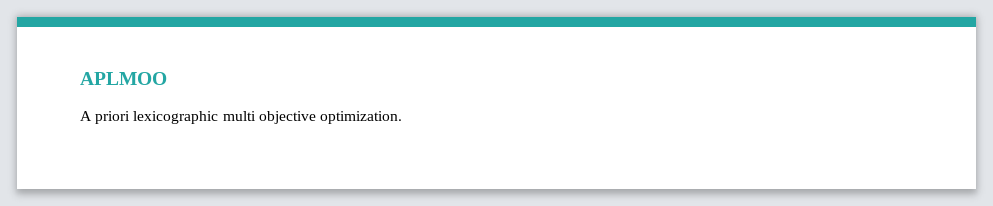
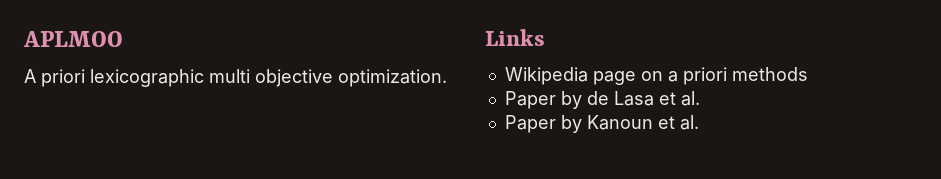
(402, 117) none -> [485,29,545,46] [504,67,808,85] [504,91,700,109] [504,115,699,133] // Links // Wikipedia page on a priori methods // Paper by de Lasa et al. // Paper by Kanoun et al.

